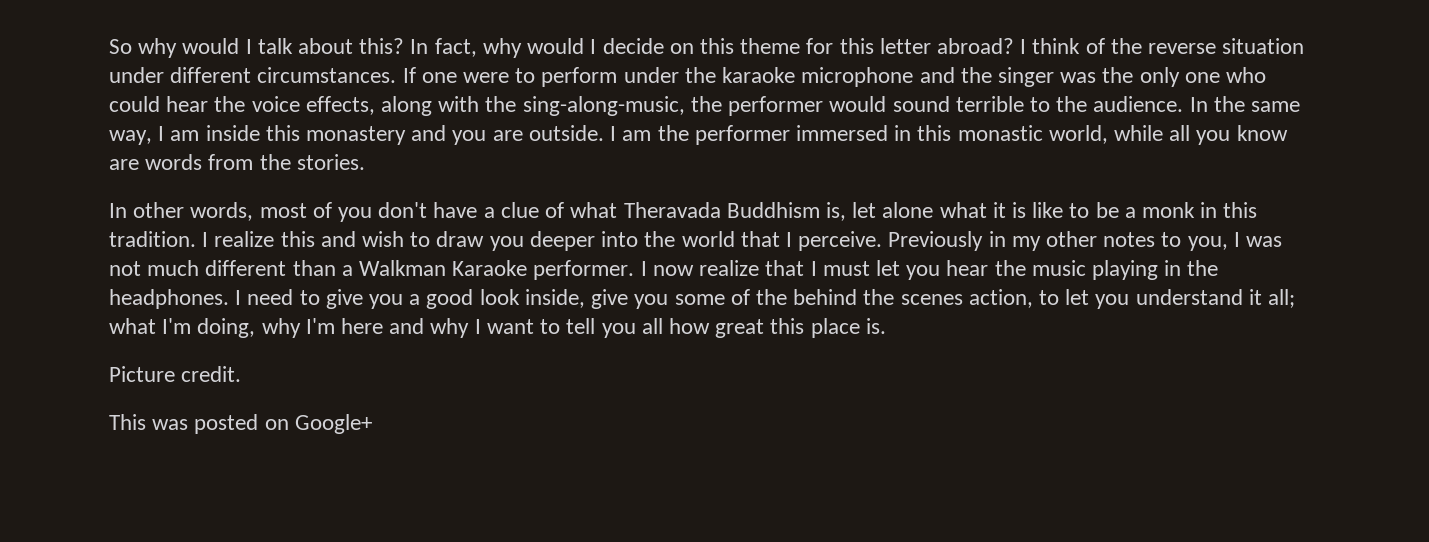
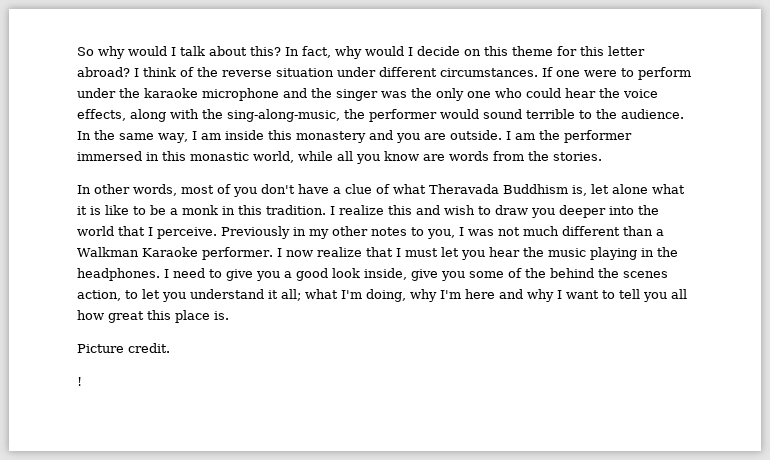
[109,414,372,434] This was posted on Google+ -> [77,377,82,386] !

